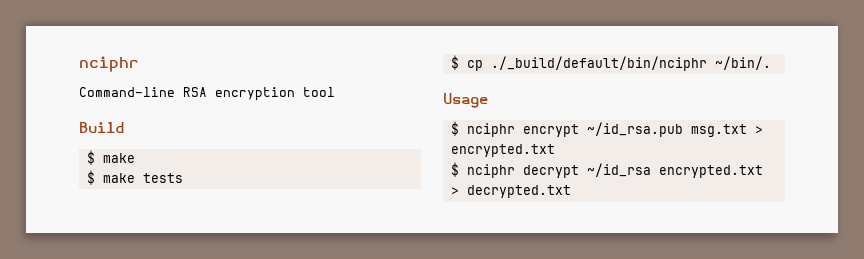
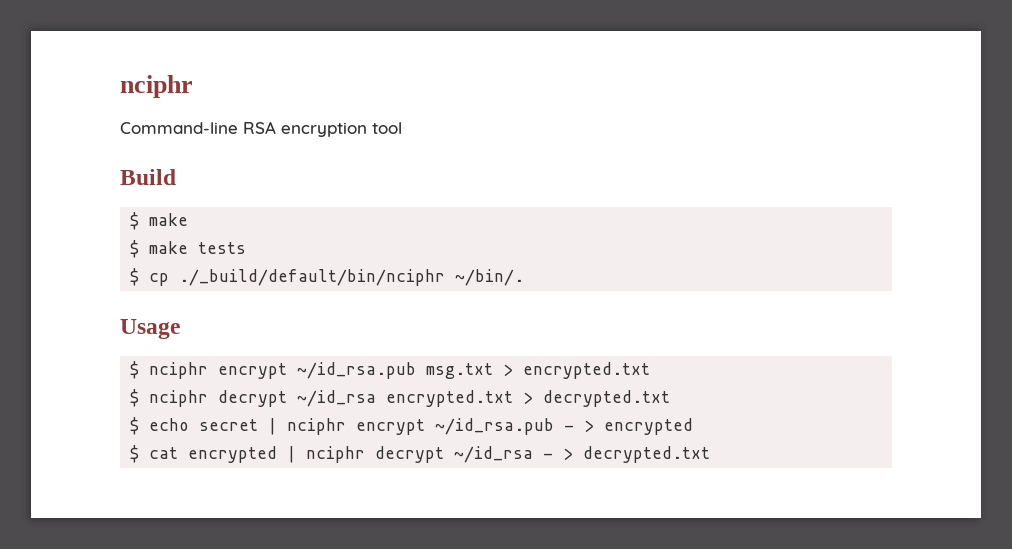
(571, 191) none -> [130,417,694,435] [130,445,711,463] // $ echo secret | nciphr encrypt ~/id_rsa.pub - > encrypted // $ cat encrypted | nciphr decrypt ~/id_rsa - > decrypted.txt

